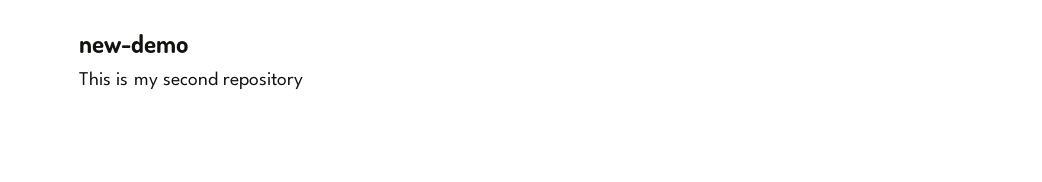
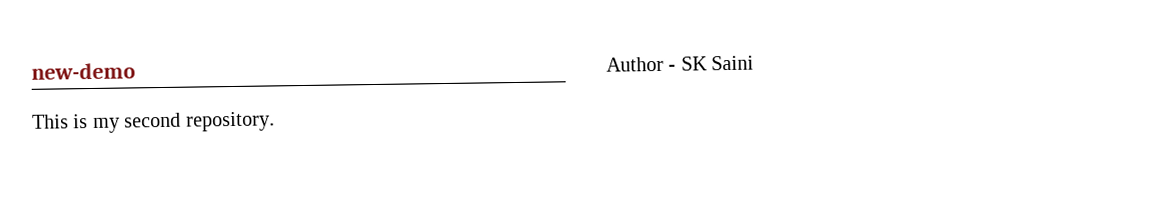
[223,72,304,90] repository -> [185,111,275,132] [606,55,755,72] repository. // Author - SK Saini

